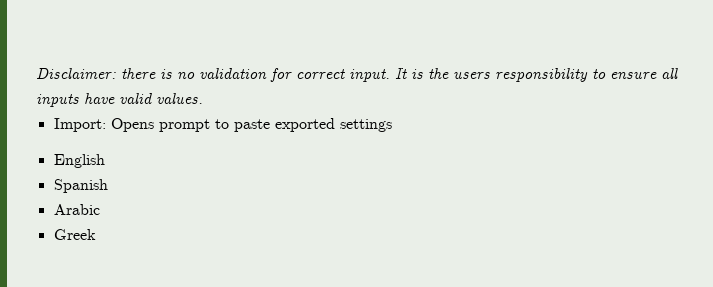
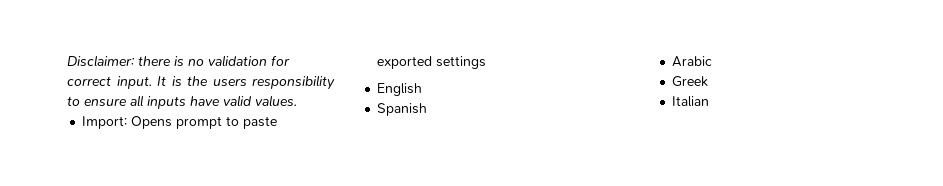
(96, 234) none -> [672,96,710,107] // Italian

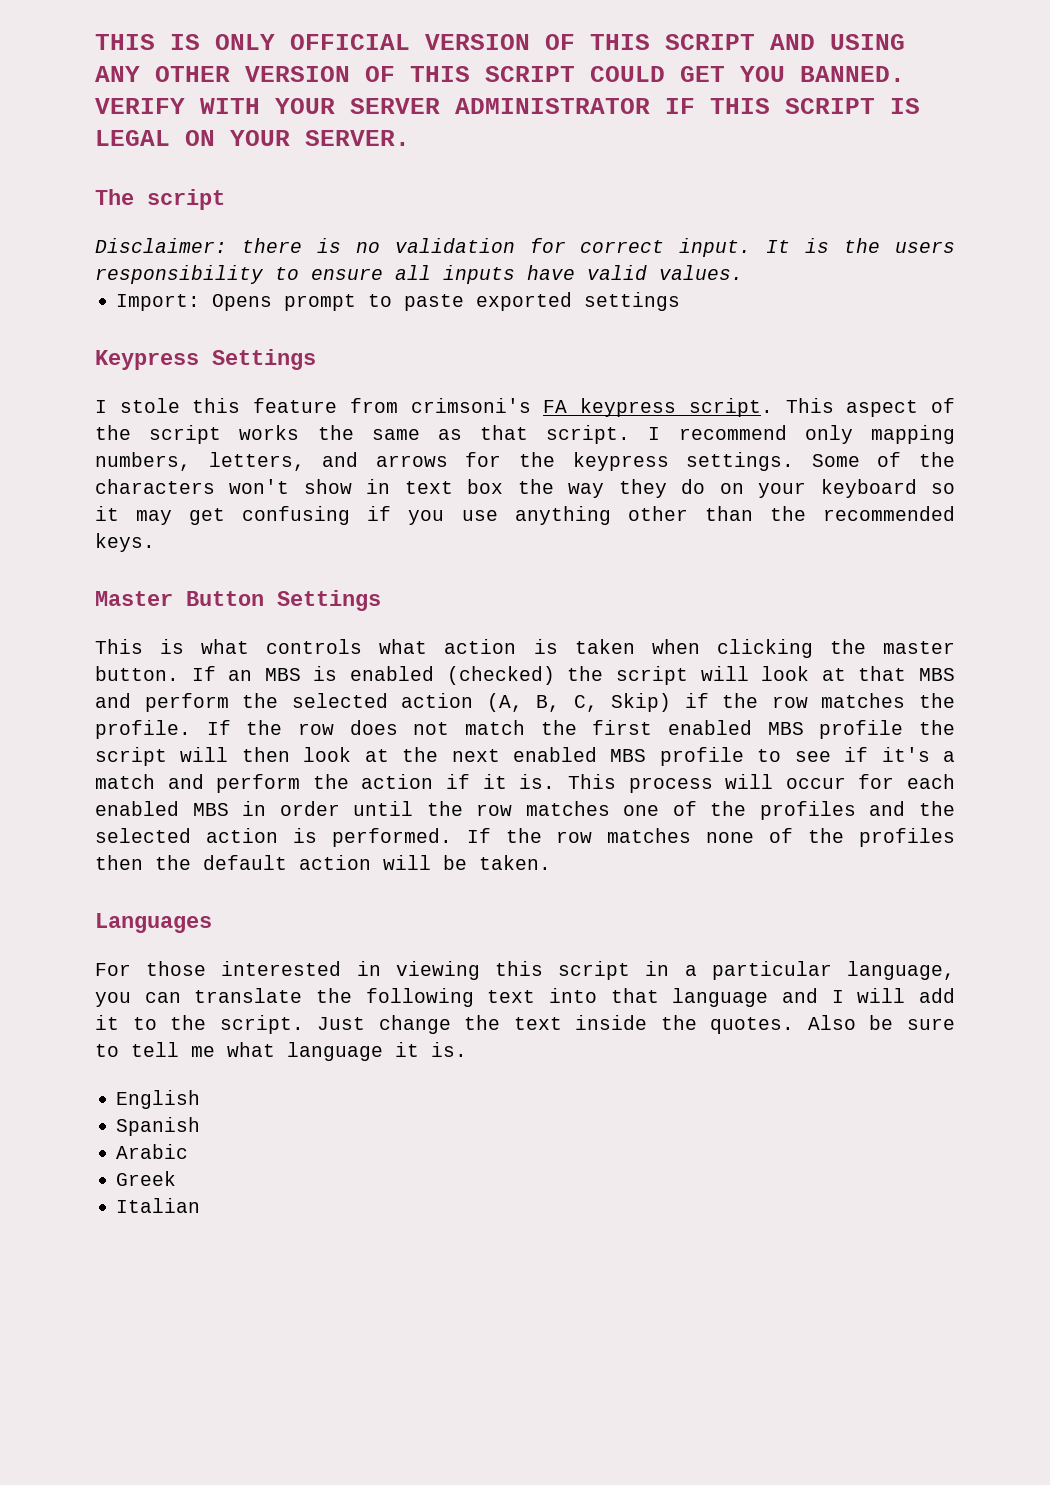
(67, 61) none -> [95,34,905,50] [95,66,905,82] [95,98,920,114] [95,130,410,146] [95,189,225,210] THIS IS ONLY OFFICIAL VERSION OF THIS SCRIPT AND USING ANY OTHER VERSION OF THIS SCRIPT COULD GET YOU BANNED. VERIFY WITH YOUR SERVER ADMINISTRATOR IF THIS SCRIPT IS LEGAL ON YOUR SERVER. // The script //
(487, 62) none -> [95,349,316,370] [95,398,956,417] [95,425,955,444] [95,452,956,471] [95,479,955,498] [95,506,955,525] [95,533,155,552] [95,590,381,611] [95,639,955,658] [95,666,956,685] [95,693,956,712] [95,720,955,739] [95,747,956,766] [95,774,956,793] [95,801,956,820] [95,828,955,847] [95,855,551,870] [95,913,212,933] [95,961,956,980] [95,988,955,1007] [95,1015,956,1034] [95,1042,467,1061] // Keypress Settings // I stole this feature from crimsoni's FA keypress script. This aspect of the script works the same as that script. I recommend only mapping numbers, letters, and arrows for the keypress settings. Some of the characters won't show in text box the way they do on your keyboard so it may get confusing if you use anything other than the recommended keys. // Master Button Settings // This is what controls what action is taken when clicking the master button. If an MBS is enabled (checked) the script will look at that MBS and perform the selected action (A, B, C, Skip) if the row matches the profile. If the row does not match the first enabled MBS profile the script will then look at the next enabled MBS profile to see if it's a match and perform the action if it is. This process will occur for each enabled MBS in order until the row matches one of the profiles and the selected action is performed. If the row matches none of the profiles then the default action will be taken. // Languages // For those interested in viewing this script in a particular language, you can translate the following text into that language and I will add it to the script. Just change the text inside the quotes. Also be sure to tell me what language it is.

